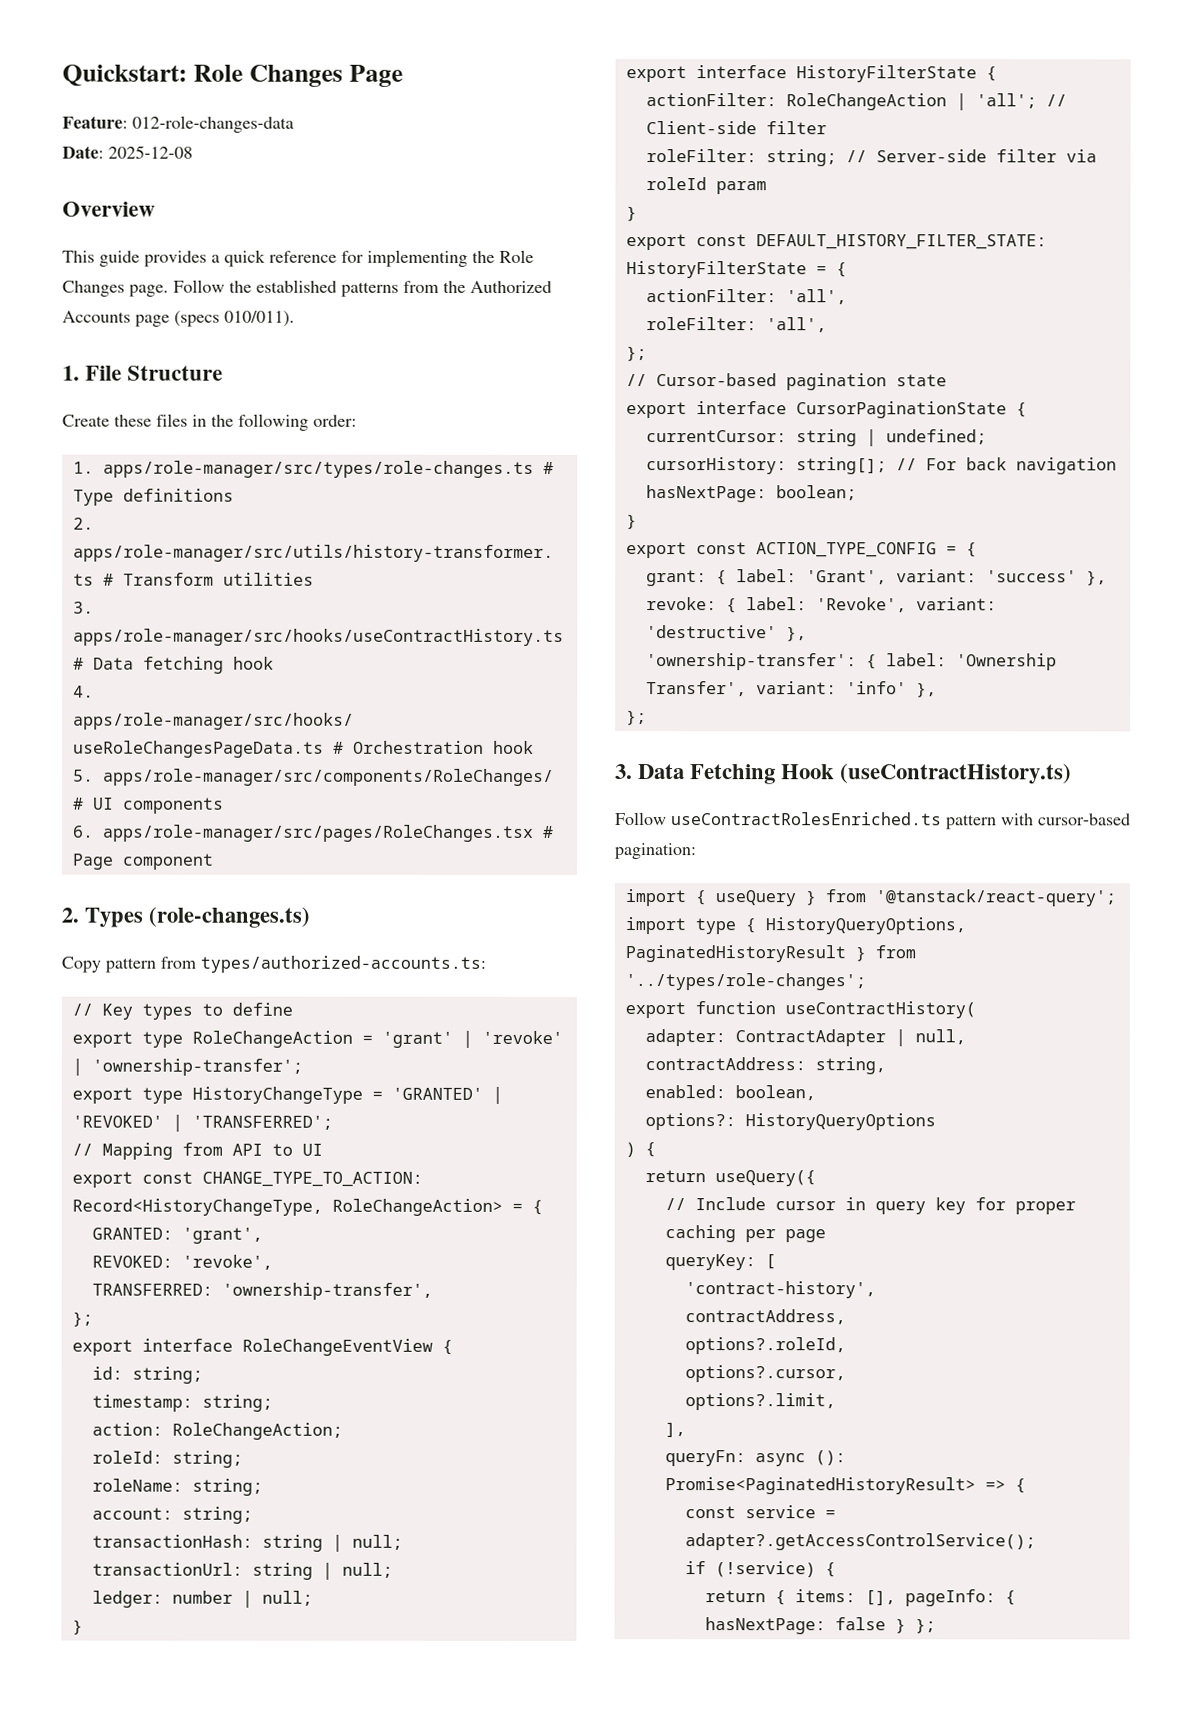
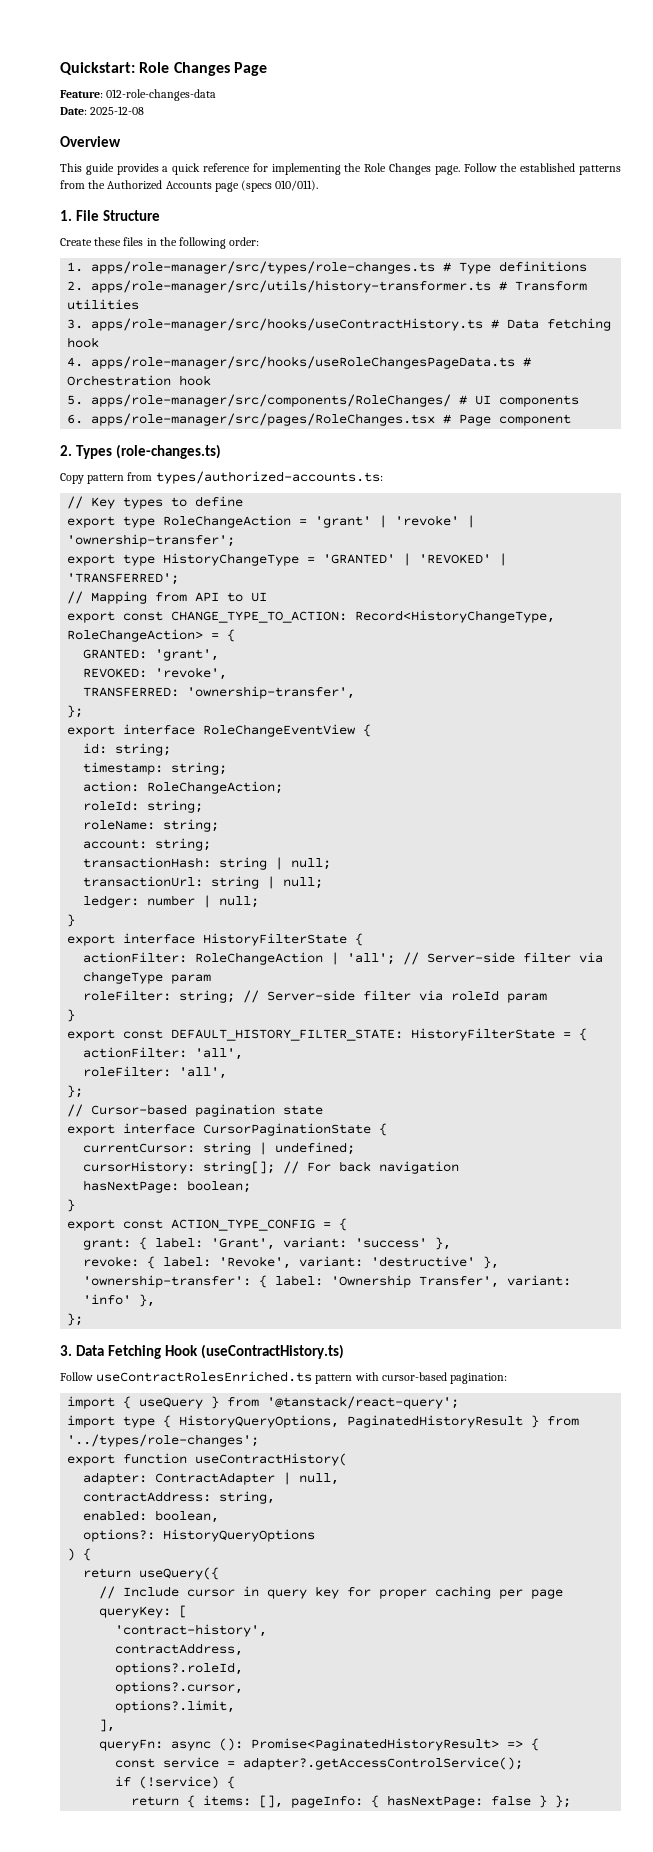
[645,121,827,135] Client-side filter -> [427,952,604,963] [83,971,212,984] Server-side filter via changeType param

